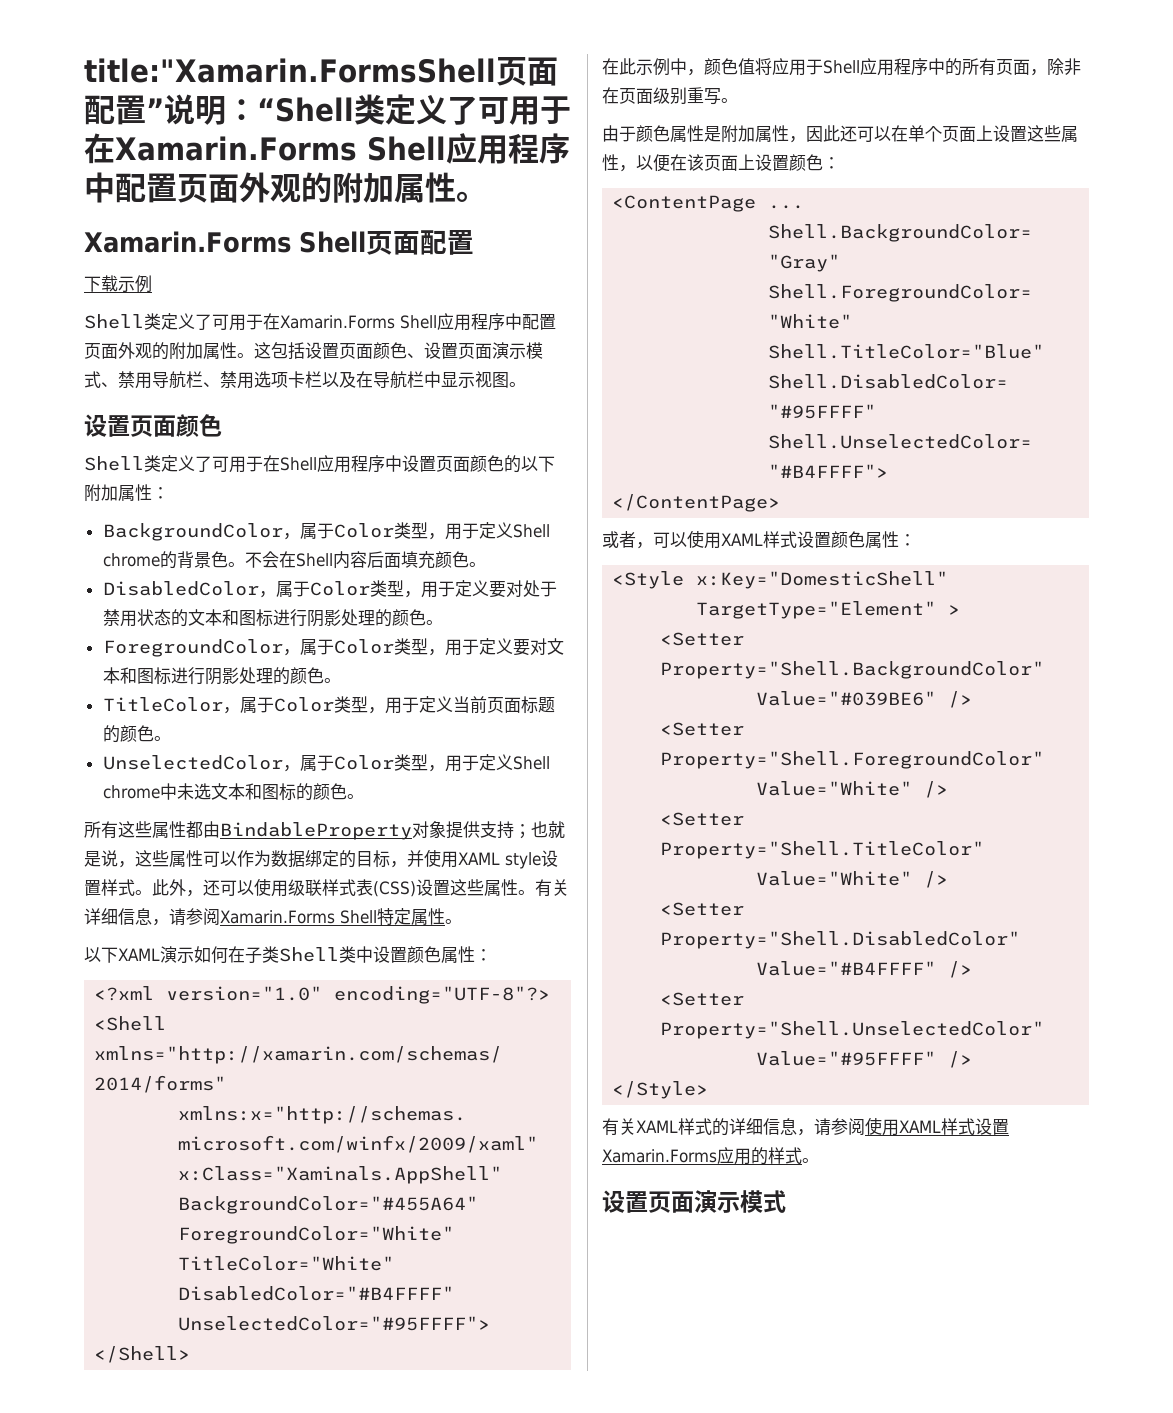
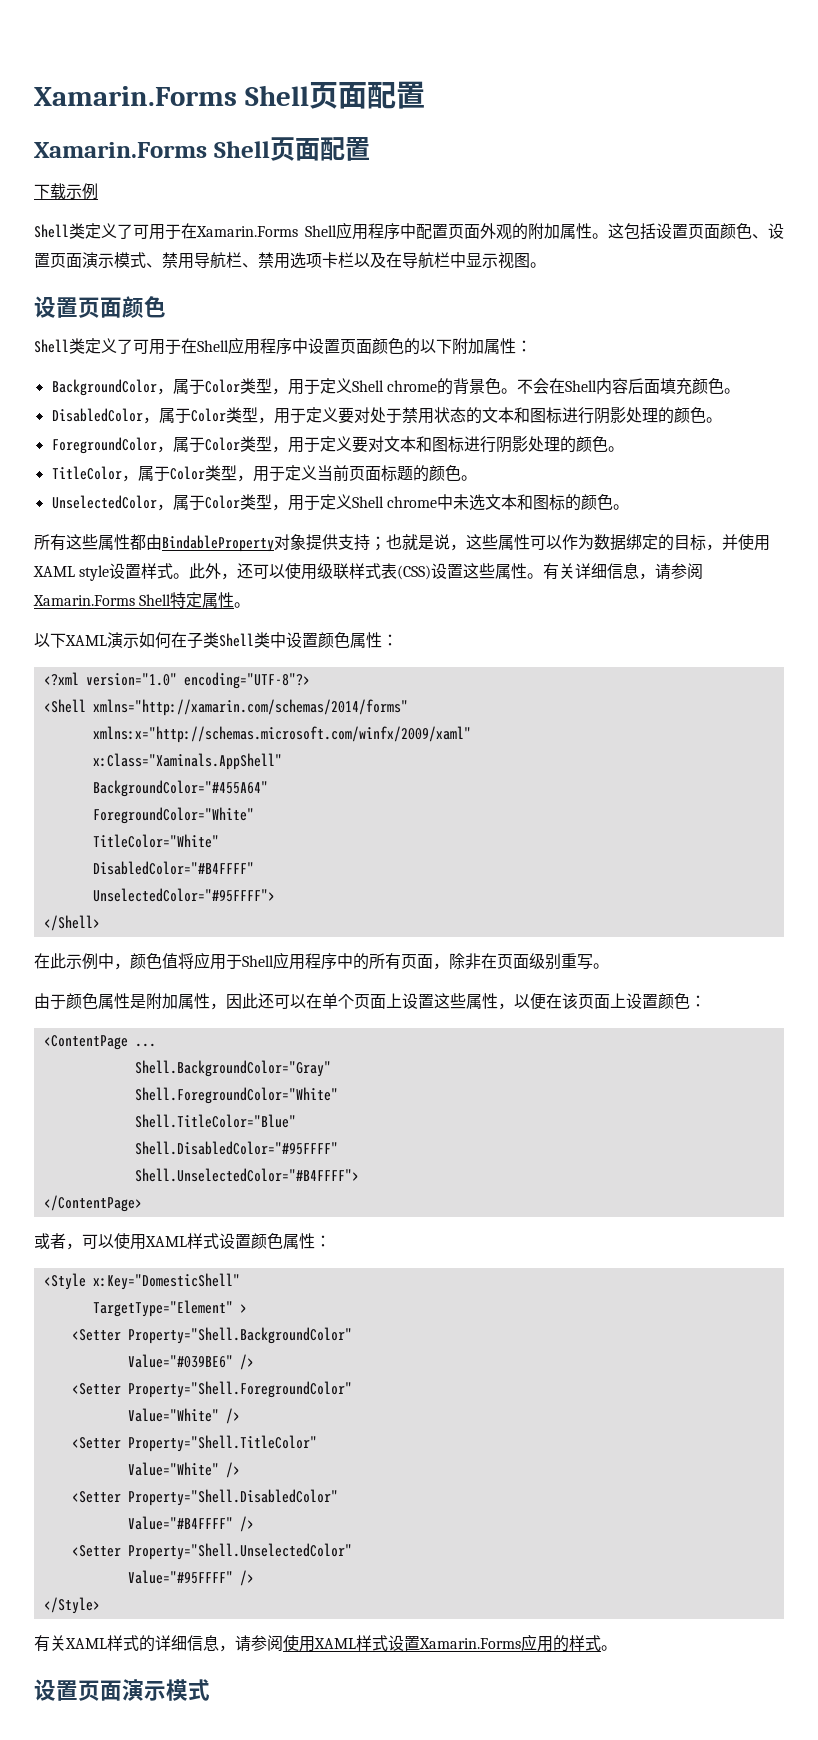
[84,57,558,86] [84,94,571,125] [84,133,570,164] [84,172,487,203] title:"Xamarin.FormsShell页面配置”说明：“Shell类定义了可用于在Xamarin.Forms Shell应用程序中配置页面外观的附加属性。 -> [34,81,425,109] Xamarin.Forms Shell页面配置

